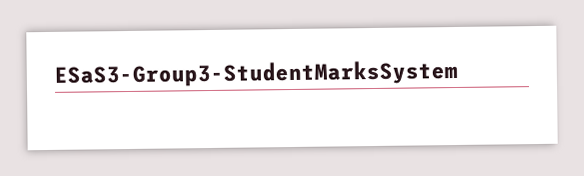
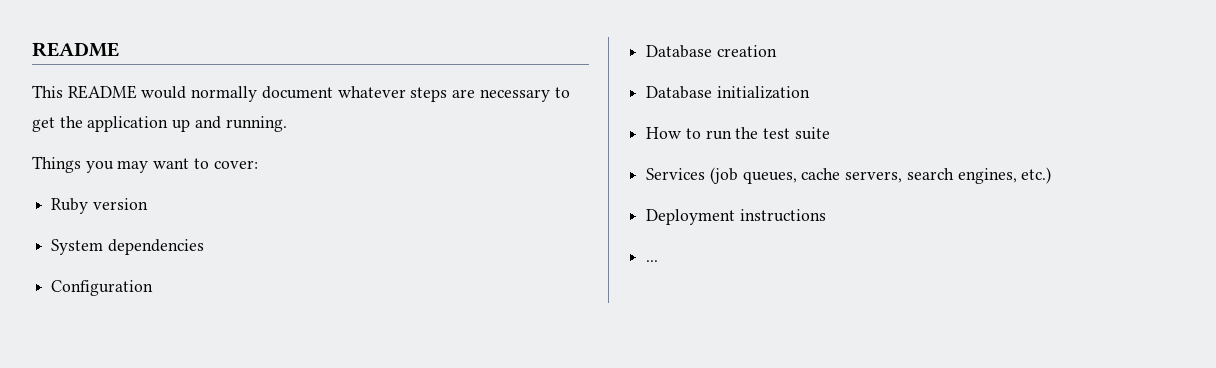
[54,59,458,88] ESaS3-Group3-StudentMarksSystem -> [32,42,119,57] [32,85,570,102] [32,116,287,132] [32,156,258,173] [51,198,148,214] [51,239,204,255] [51,280,154,296] [646,45,777,58] [646,86,810,99] [646,127,830,140] [646,167,1052,184] [646,209,826,225] [646,260,659,262] README // This README would normally document whatever steps are necessary to get the application up and running. // Things you may want to cover: // Ruby version // System dependencies // Configuration // Database creation // Database initialization // How to run the test suite // Services (job queues, cache servers, search engines, etc.) // Deployment instructions // ...

